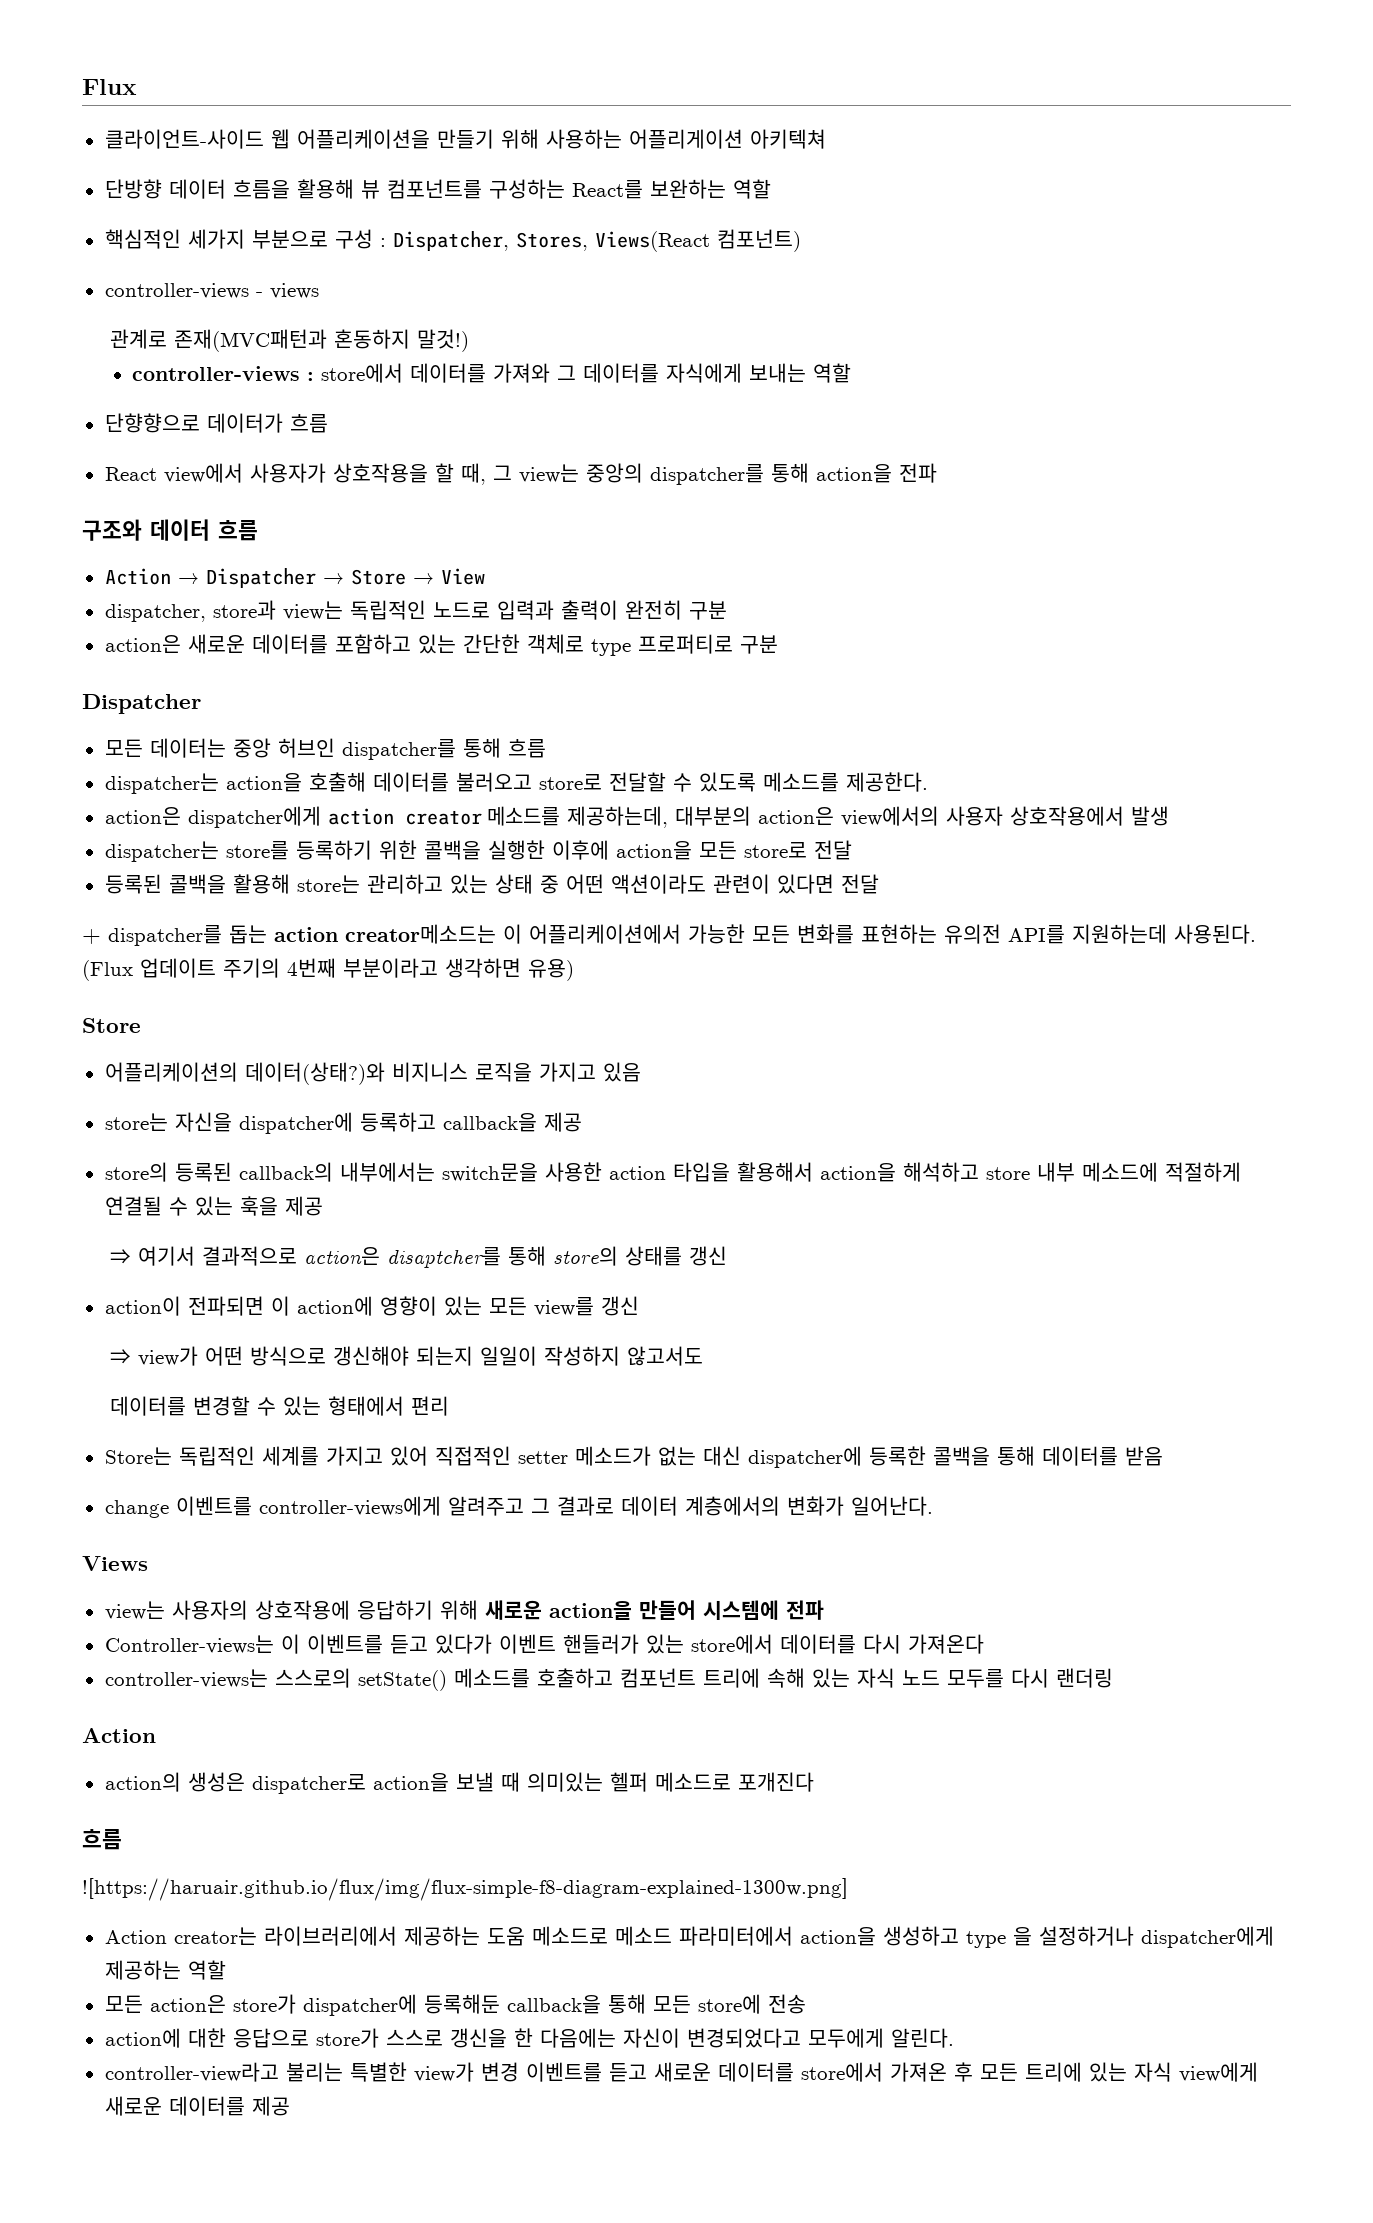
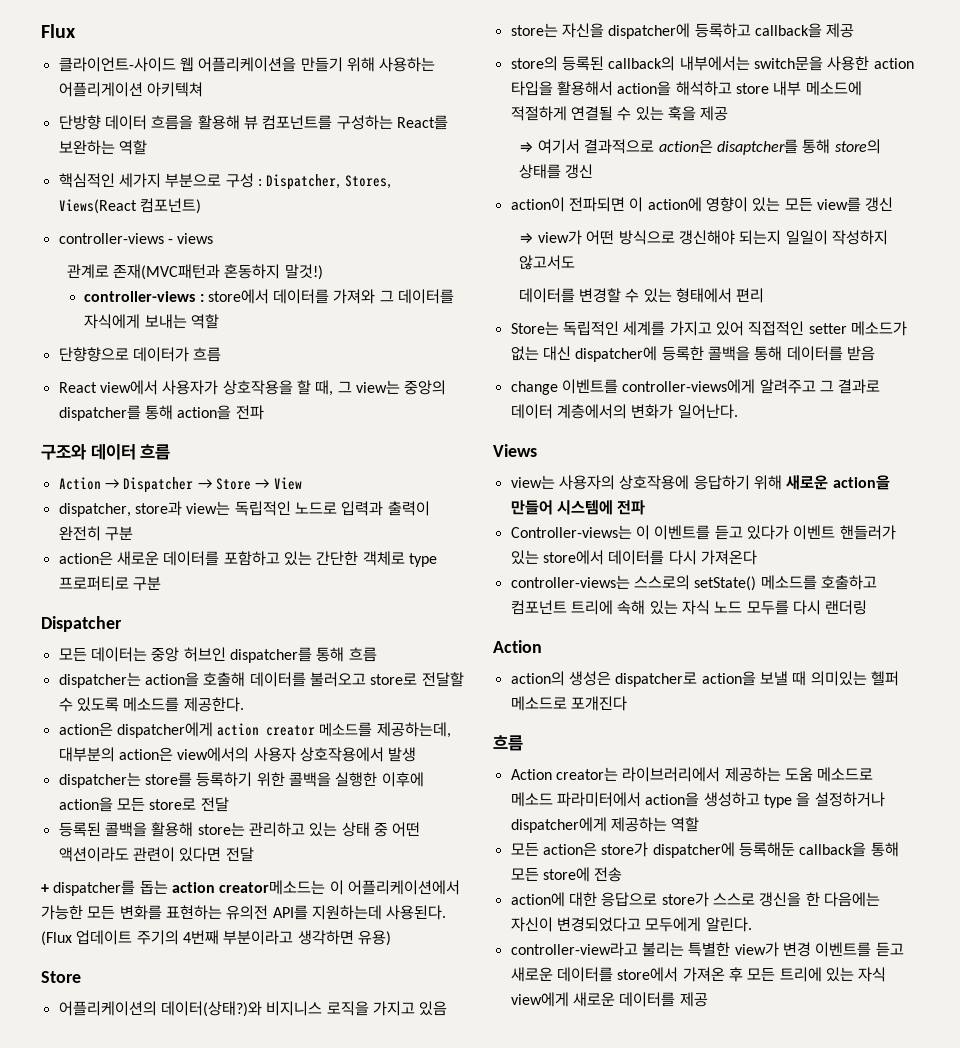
[82,1878,848,1901] // ![https://haruair.github.io/flux/img/flux-simple-f8-diagram-explained-1300w.png] -> (523, 743) none

